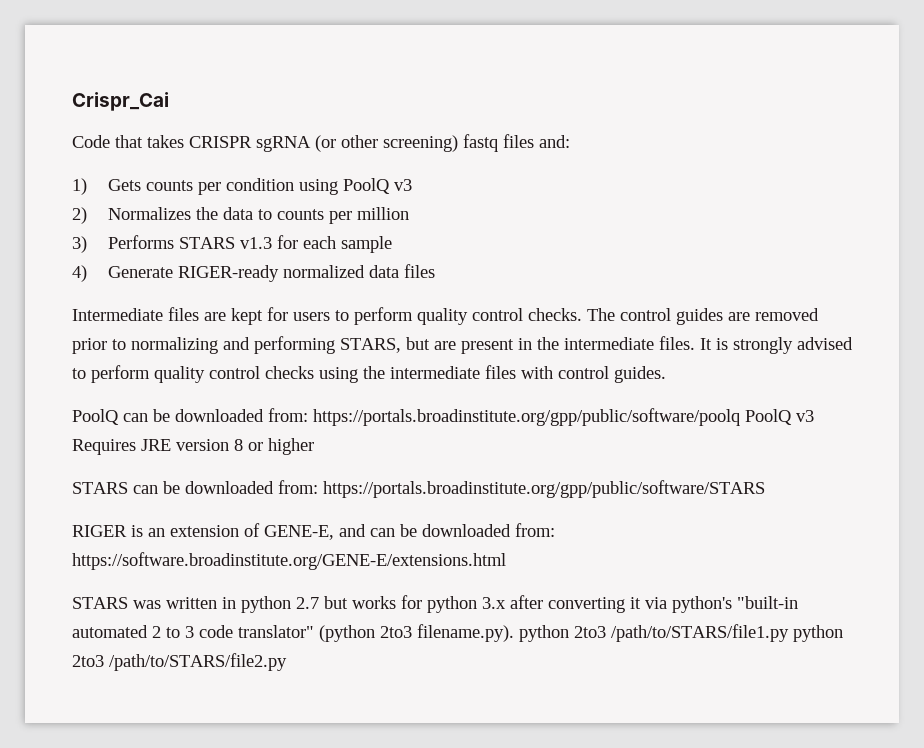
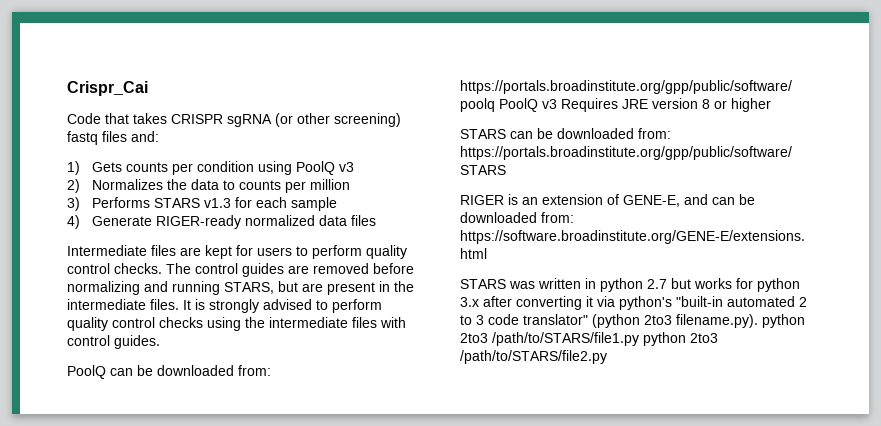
[72,338,126,354] prior to -> [373,263,414,274] before
[254,336,335,354] performing -> [172,281,220,295] running

